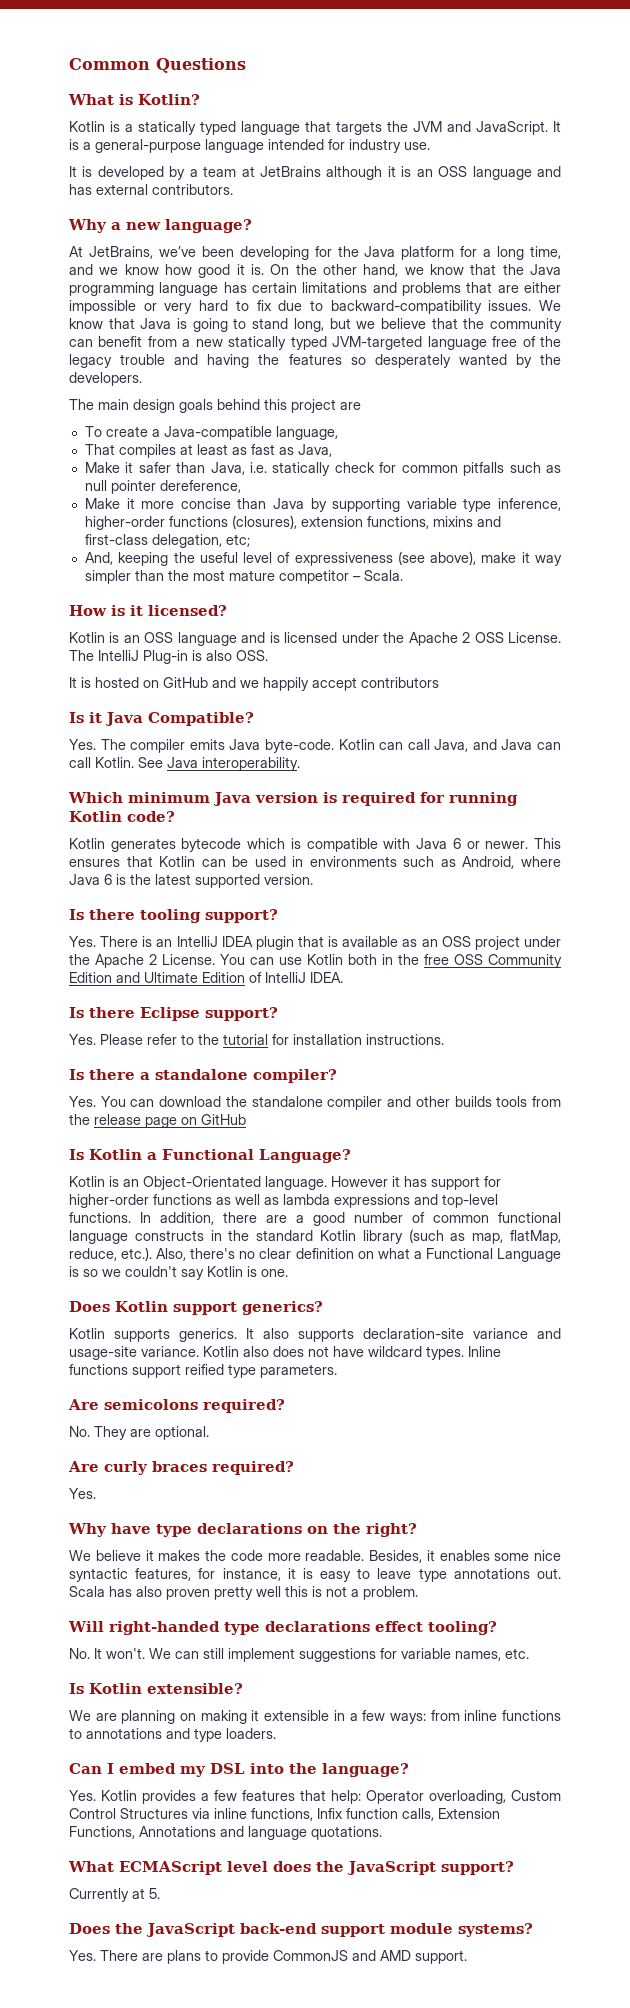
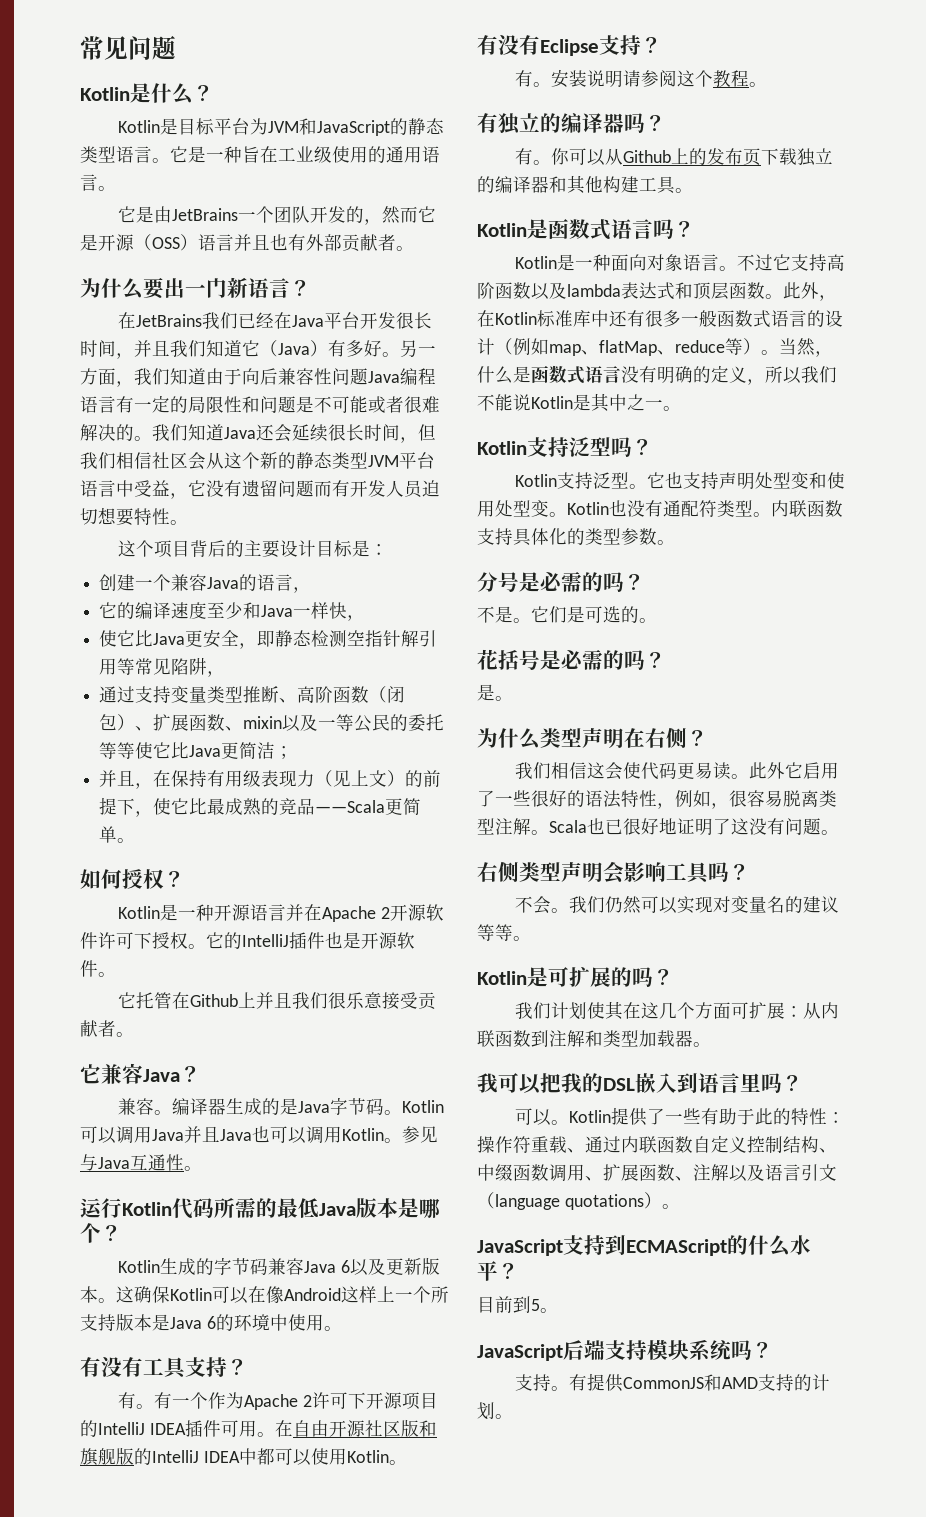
[69,58,246,73] [68,94,200,105] [69,121,561,135] [69,139,430,153] [69,166,561,180] [69,184,233,195] [68,219,252,233] [69,246,562,260] [69,264,561,278] [69,282,561,296] [69,300,561,314] [69,318,562,332] [69,336,561,350] [69,354,562,368] [69,372,142,386] [69,399,361,413] [84,426,338,440] [84,444,332,458] [84,462,562,476] [84,480,241,494] [84,498,561,512] [84,515,501,530] [84,534,250,548] [84,551,562,566] [84,570,403,584] [69,605,227,616] [69,632,561,646] [69,650,268,664] [69,677,439,691] [69,712,254,726] [69,739,561,753] [69,757,300,771] [68,792,518,806] [69,811,175,822] [69,838,562,852] [69,856,561,869] [69,874,313,888] [69,909,278,923] [69,936,562,950] [69,954,562,968] [69,972,343,983] [69,1007,278,1021] [69,1034,444,1045] [69,1069,337,1083] [69,1096,562,1110] [69,1114,246,1128] [69,1149,351,1163] [69,1176,501,1190] [69,1194,498,1208] [69,1212,561,1226] [69,1229,562,1244] [69,1247,561,1262] [69,1266,288,1280] [69,1301,323,1315] [69,1328,561,1342] [69,1346,501,1360] [69,1364,337,1378] [68,1399,285,1413] [69,1426,209,1440] [68,1461,294,1475] [69,1488,96,1499] [68,1523,417,1537] [69,1550,561,1563] [69,1568,561,1582] [69,1586,418,1600] [68,1621,497,1635] [69,1648,529,1662] [69,1683,243,1694] [69,1710,561,1724] [69,1728,276,1742] [69,1763,409,1777] [69,1790,561,1804] [69,1808,500,1821] [69,1826,382,1840] [68,1861,514,1875] [69,1888,160,1902] [69,1923,533,1937] [69,1950,467,1964] Common Questions // What is Kotlin? // Kotlin is a statically typed language that targets the JVM and JavaScript. It is a general-purpose language intended for industry use. // It is developed by a team at JetBrains although it is an OSS language and has external contributors. // Why a new language? // At JetBrains, we’ve been developing for the Java platform for a long time, and we know how good it is. On the other hand, we know that the Java programming language has certain limitations and problems that are either impossible or very hard to fix due to backward-compatibility issues. We know that Java is going to stand long, but we believe that the community can benefit from a new statically typed JVM-targeted language free of the legacy trouble and having the features so desperately wanted by the developers. // The main design goals behind this project are // To create a Java-compatible language, // That compiles at least as fast as Java, // Make it safer than Java, i.e. statically check for common pitfalls such as null pointer dereference, // Make it more concise than Java by supporting variable type inference, higher-order functions (closures), extension functions, mixins and first-class delegation, etc; // And, keeping the useful level of expressiveness (see above), make it way simpler than the most mature competitor – Scala. // How is it licensed? // Kotlin is an OSS language and is licensed under the Apache 2 OSS License. The IntelliJ Plug-in is also OSS. // It is hosted on GitHub and we happily accept contributors // Is it Java Compatible? // Yes. The compiler emits Java byte-code. Kotlin can call Java, and Java can call Kotlin. See Java interoperability. // Which minimum Java version is required for running Kotlin code? // Kotlin generates bytecode which is compatible with Java 6 or newer. This ensures that Kotlin can be used in environments such as Android, where Java 6 is the latest supported version. // Is there tooling support? // Yes. There is an IntelliJ IDEA plugin that is available as an OSS project under the Apache 2 License. You can use Kotlin both in the free OSS Community Edition and Ultimate Edition of IntelliJ IDEA. // Is there Eclipse support? // Yes. Please refer to the tutorial for installation instructions. // Is there a standalone compiler? // Yes. You can download the standalone compiler and other builds tools from the release page on GitHub // Is Kotlin a Functional Language? // Kotlin is an Object-Orientated language. However it has support for higher-order functions as well as lambda expressions and top-level functions. In addition, there are a good number of common functional language constructs in the standard Kotlin library (such as map, flatMap, reduce, etc.). Also, there's no clear definition on what a Functional Language is so we couldn't say Kotlin is one. // Does Kotlin support generics? // Kotlin supports generics. It also supports declaration-site variance and usage-site variance. Kotlin also does not have wildcard types. Inline functions support reified type parameters. // Are semicolons required? // No. They are optional. // Are curly braces required? // Yes. // Why have type declarations on the right? // We believe it makes the code more readable. Besides, it enables some nice syntactic features, for instance, it is easy to leave type annotations out. Scala has also proven pretty well this is not a problem. // Will right-handed type declarations effect tooling? // No. It won't. We can still implement suggestions for variable names, etc. // Is Kotlin extensible? // We are planning on making it extensible in a few ways: from inline functions to annotations and type loaders. // Can I embed my DSL into the language? // Yes. Kotlin provides a few features that help: Operator overloading, Custom Control Structures via inline functions, Infix function calls, Extension Functions, Annotations and language quotations. // What ECMAScript level does the JavaScript support? // Currently at 5. // Does the JavaScript back-end support module systems? // Yes. There are plans to provide CommonJS and AMD support. -> [80,35,176,60] [80,83,214,105] [118,118,445,136] [80,146,440,163] [80,174,116,191] [118,206,437,225] [80,234,414,252] [80,277,311,300] [118,312,433,329] [80,340,436,359] [80,368,436,387] [80,395,440,413] [80,424,436,443] [80,452,435,470] [80,480,440,499] [80,507,188,526] [118,540,389,558] [99,574,312,593] [99,602,366,621] [99,629,438,649] [99,657,226,677] [99,686,406,703] [99,714,445,732] [99,742,294,759] [99,770,442,789] [99,797,422,817] [99,826,136,843] [80,869,185,889] [118,904,444,922] [80,932,415,949] [80,960,116,977] [118,992,438,1010] [80,1020,134,1037] [80,1063,201,1084] [118,1097,445,1115] [80,1126,438,1144] [80,1154,202,1171] [80,1197,440,1219] [80,1223,122,1243] [118,1257,440,1276] [80,1286,449,1304] [80,1313,342,1331] [80,1357,248,1379] [118,1392,438,1410] [80,1419,437,1437] [80,1447,407,1466] [477,35,662,56] [515,69,768,88] [477,113,666,135] [515,148,834,166] [477,175,693,194] [477,219,695,240] [515,254,846,271] [477,282,837,301] [477,310,843,328] [477,338,833,357] [477,365,837,385] [477,393,681,412] [477,437,653,457] [515,472,846,490] [477,500,843,517] [477,528,675,546] [477,571,645,592] [477,606,657,623] [477,649,666,670] [477,684,513,701] [477,727,708,750] [515,762,840,780] [477,790,837,809] [477,818,839,836] [477,861,750,884] [515,896,840,914] [477,924,531,941] [477,967,674,987] [515,1001,840,1020] [477,1030,711,1047] [477,1073,803,1094] [515,1107,846,1126] [477,1135,837,1153] [477,1164,837,1182] [477,1192,680,1210] [477,1235,811,1257] [477,1261,519,1281] [477,1296,558,1313] [477,1339,773,1361] [515,1373,831,1392] [477,1402,513,1420] 常见问题 // Kotlin是什么？ // Kotlin是目标平台为JVM和JavaScript的静态类型语言。它是一种旨在工业级使用的通用语言。 // 它是由JetBrains一个团队开发的，然而它是开源（OSS）语言并且也有外部贡献者。 // 为什么要出一门新语言？ // 在JetBrains我们已经在Java平台开发很长时间，并且我们知道它（Java）有多好。另一方面，我们知道由于向后兼容性问题Java编程语言有一定的局限性和问题是不可能或者很难解决的。我们知道Java还会延续很长时间，但我们相信社区会从这个新的静态类型JVM平台语言中受益，它没有遗留问题而有开发人员迫切想要特性。 // 这个项目背后的主要设计目标是： // 创建一个兼容Java的语言， // 它的编译速度至少和Java一样快， // 使它比Java更安全，即静态检测空指针解引用等常见陷阱， // 通过支持变量类型推断、高阶函数（闭包）、扩展函数、mixin以及一等公民的委托等等使它比Java更简洁； // 并且，在保持有用级表现力（见上文）的前提下，使它比最成熟的竞品——Scala更简单。 // 如何授权？ // Kotlin是一种开源语言并在Apache 2开源软件许可下授权。它的IntelliJ插件也是开源软件。 // 它托管在Github上并且我们很乐意接受贡献者。 // 它兼容Java？ // 兼容。编译器生成的是Java字节码。Kotlin可以调用Java并且Java也可以调用Kotlin。参见与Java互通性。 // 运行Kotlin代码所需的最低Java版本是哪个？ // Kotlin生成的字节码兼容Java 6以及更新版本。这确保Kotlin可以在像Android这样上一个所支持版本是Java 6的环境中使用。 // 有没有工具支持？ // 有。有一个作为Apache 2许可下开源项目的IntelliJ IDEA插件可用。在自由开源社区版和旗舰版的IntelliJ IDEA中都可以使用Kotlin。 // 有没有Eclipse支持？ // 有。安装说明请参阅这个教程。 // 有独立的编译器吗？ // 有。你可以从Github上的发布页下载独立的编译器和其他构建工具。 // Kotlin是函数式语言吗？ // Kotlin是一种面向对象语言。不过它支持高阶函数以及lambda表达式和顶层函数。此外，在Kotlin标准库中还有很多一般函数式语言的设计（例如map、flatMap、reduce等）。当然，什么是函数式语言没有明确的定义，所以我们不能说Kotlin是其中之一。 // Kotlin支持泛型吗？ // Kotlin支持泛型。它也支持声明处型变和使用处型变。Kotlin也没有通配符类型。内联函数支持具体化的类型参数。 // 分号是必需的吗？ // 不是。它们是可选的。 // 花括号是必需的吗？ // 是。 // 为什么类型声明在右侧？ // 我们相信这会使代码更易读。此外它启用了一些很好的语法特性，例如，很容易脱离类型注解。Scala也已很好地证明了这没有问题。 // 右侧类型声明会影响工具吗？ // 不会。我们仍然可以实现对变量名的建议等等。 // Kotlin是可扩展的吗？ // 我们计划使其在这几个方面可扩展：从内联函数到注解和类型加载器。 // 我可以把我的DSL嵌入到语言里吗？ // 可以。Kotlin提供了一些有助于此的特性：操作符重载、通过内联函数自定义控制结构、中缀函数调用、扩展函数、注解以及语言引文（language quotations）。 // JavaScript支持到ECMAScript的什么水平？ // 目前到5。 // JavaScript后端支持模块系统吗？ // 支持。有提供CommonJS和AMD支持的计划。

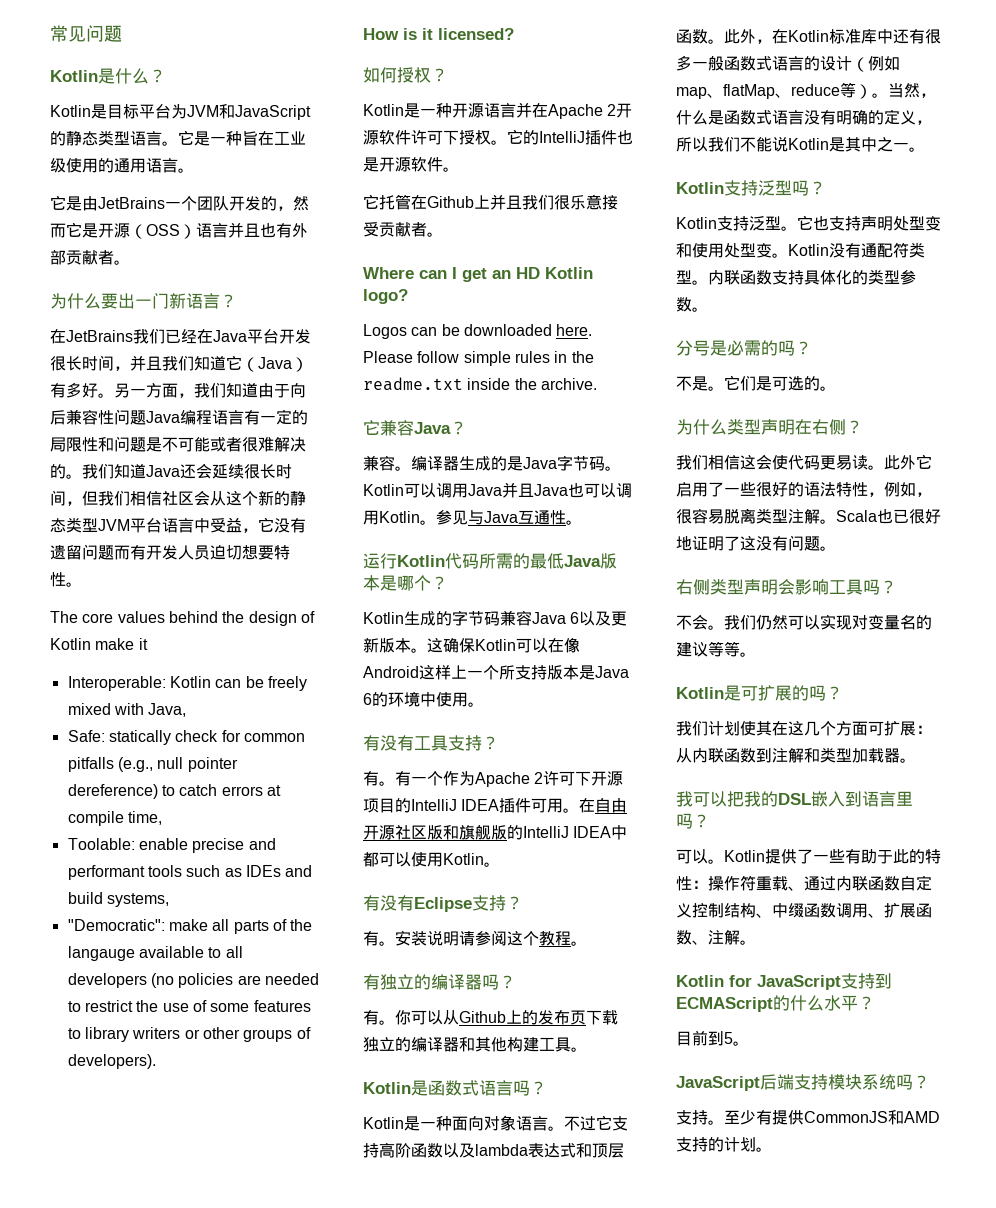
[118,540,389,558] [99,574,312,593] [99,602,366,621] [99,629,438,649] [99,657,226,677] [99,686,406,703] [99,714,445,732] [99,742,294,759] [99,770,442,789] [99,797,422,817] [99,826,136,843] 这个项目背后的主要设计目标是： // 创建一个兼容Java的语言， // 它的编译速度至少和Java一样快， // 使它比Java更安全，即静态检测空指针解引用等常见陷阱， // 通过支持变量类型推断、高阶函数（闭包）、扩展函数、mixin以及一等公民的委托等等使它比Java更简洁； // 并且，在保持有用级表现力（见上文）的前提下，使它比最成熟的竞品——Scala更简单。 -> [50,611,315,626] [50,638,148,650] [67,676,307,691] [67,703,187,717] [67,730,305,745] [67,757,238,772] [67,784,281,799] [67,811,162,826] [67,838,276,853] [67,865,313,880] [67,892,169,907] [67,919,313,934] [67,946,243,961] [67,973,319,988] [67,1000,311,1012] [67,1027,311,1042] [67,1054,156,1069] [363,28,514,40] The core values behind the design of Kotlin make it // Interoperable: Kotlin can be freely mixed with Java, // Safe: statically check for common pitfalls (e.g., null pointer dereference) to catch errors at compile time, // Toolable: enable precise and performant tools such as IDEs and build systems, // "Democratic": make all parts of the langauge available to all developers (no policies are needed to restrict the use of some features to library writers or other groups of developers). // How is it licensed?
(134, 1034) none -> [363,267,593,282] [363,289,408,304] [363,324,593,339] [363,351,594,366] [363,377,597,391] // Where can I get an HD Kotlin logo? // Logos can be downloaded here. Please follow simple rules in the readme.txt inside the archive.
[609,500,627,517] 也 -> (829, 250) none
[477,649,666,670] [477,684,513,701] // 花括号是必需的吗？ // 是。 -> (836, 388) none
[729,1164,837,1182] [477,1192,680,1210] 以及语言引文（language quotations）。 // -> [740,940,756,945] [676,975,752,987] 。 // Kotlin for
(570, 1388) none -> [724,1110,756,1125] 至少

